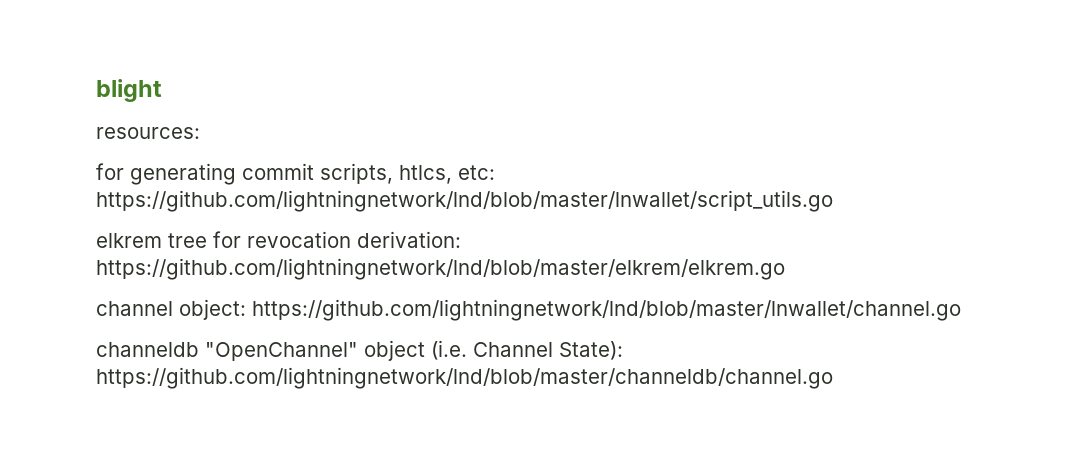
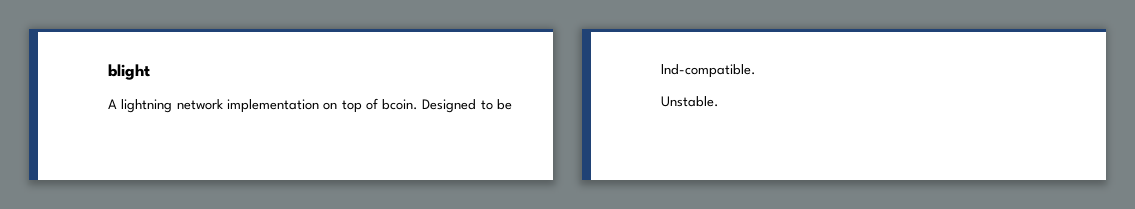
[96,127,200,139] [96,163,495,185] [96,190,833,212] [96,231,461,248] [96,258,785,280] [96,299,961,321] [96,340,623,361] [96,367,833,389] resources: // for generating commit scripts, htlcs, etc: https://github.com/lightningnetwork/lnd/blob/master/lnwallet/script_utils.go // elkrem tree for revocation derivation: https://github.com/lightningnetwork/lnd/blob/master/elkrem/elkrem.go // channel object: https://github.com/lightningnetwork/lnd/blob/master/lnwallet/channel.go // channeldb "OpenChannel" object (i.e. Channel State): https://github.com/lightningnetwork/lnd/blob/master/channeldb/channel.go -> [108,98,512,113] [661,64,756,78] [661,96,719,107] A lightning network implementation on top of bcoin. Designed to be lnd-compatible. // Unstable.

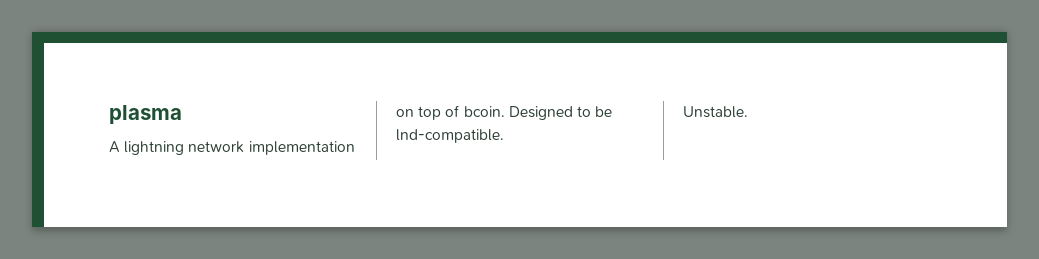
[108,64,150,80] blight -> [109,105,182,124] plasma

